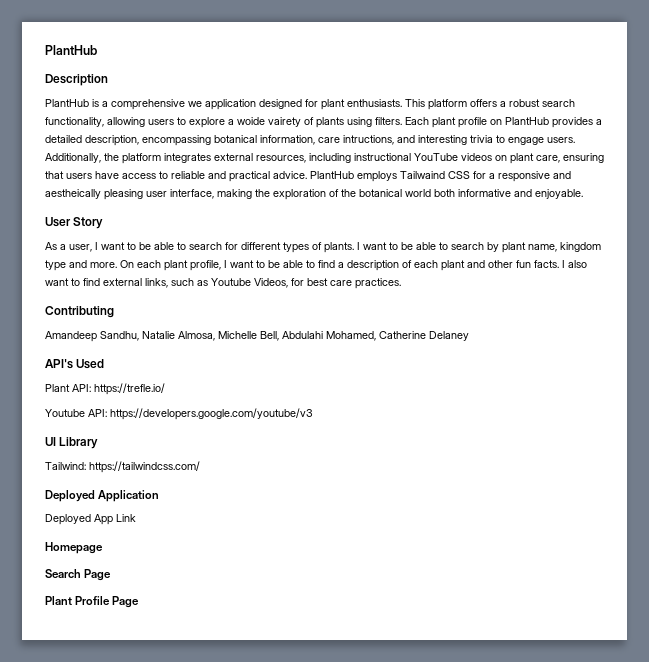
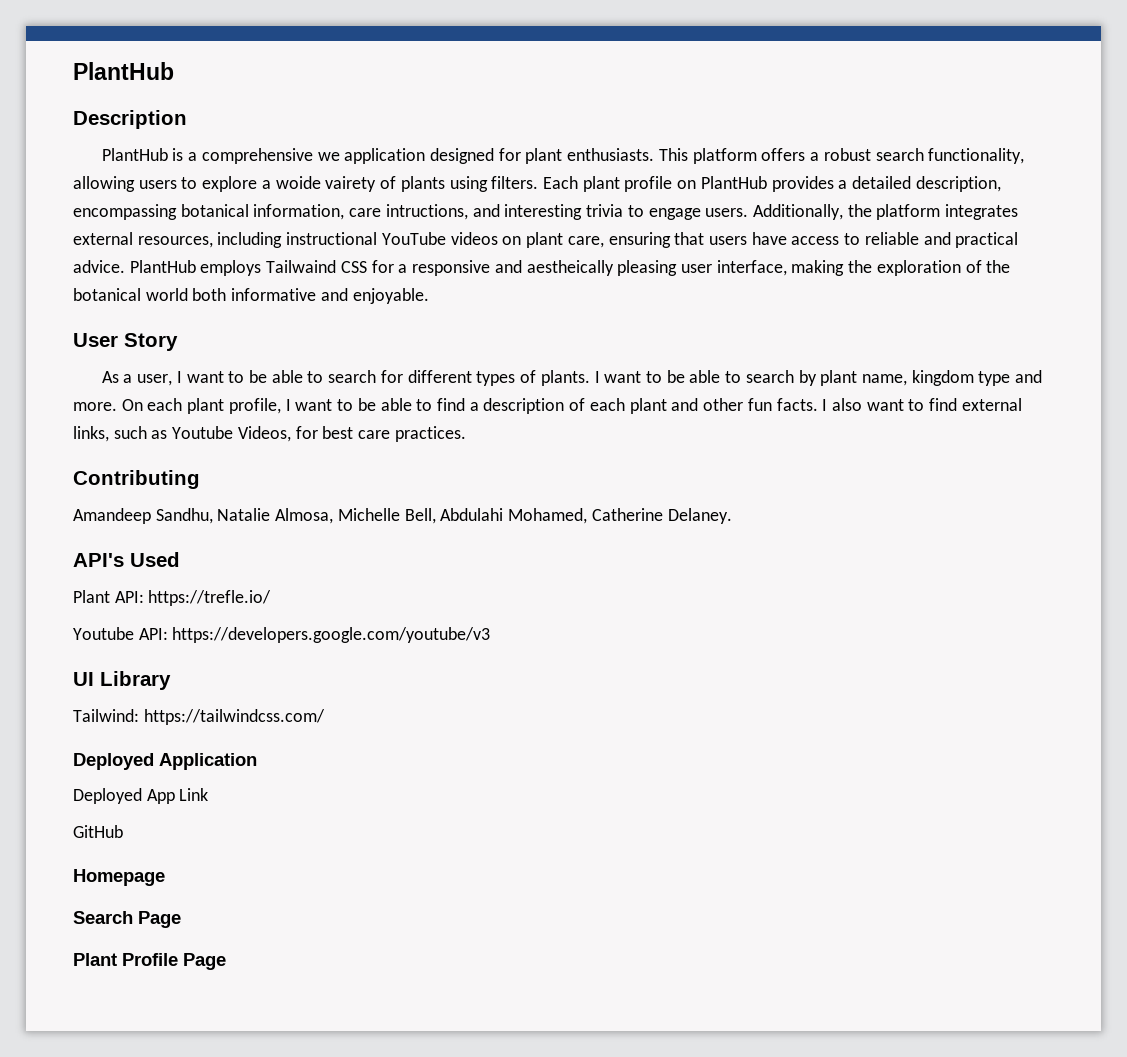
[429,331,469,341] Delaney -> [667,508,732,524] Delaney.
(136, 518) none -> [73,825,123,838] // GitHub

